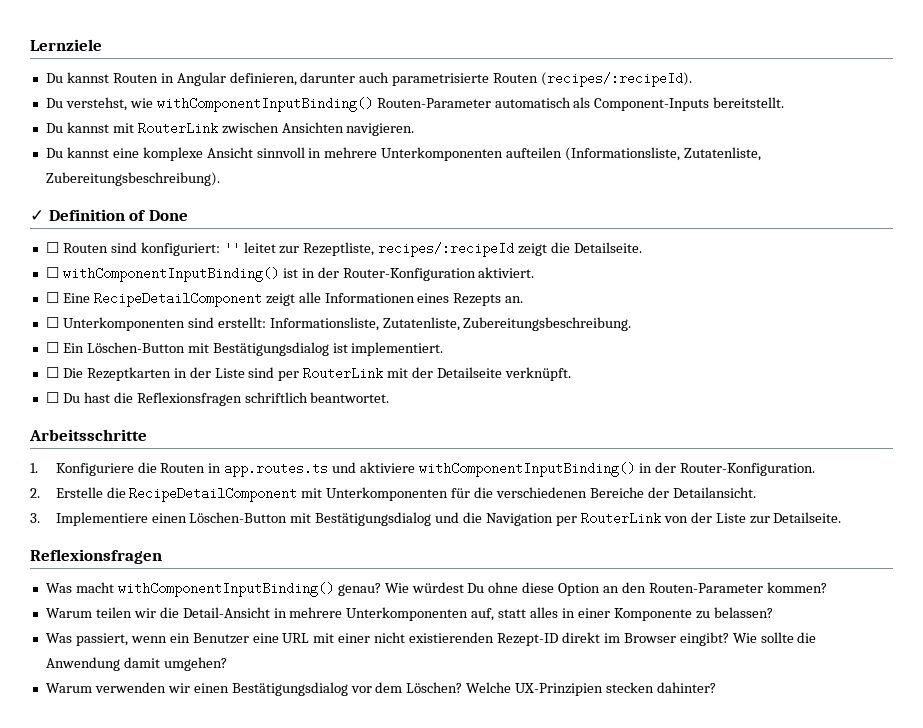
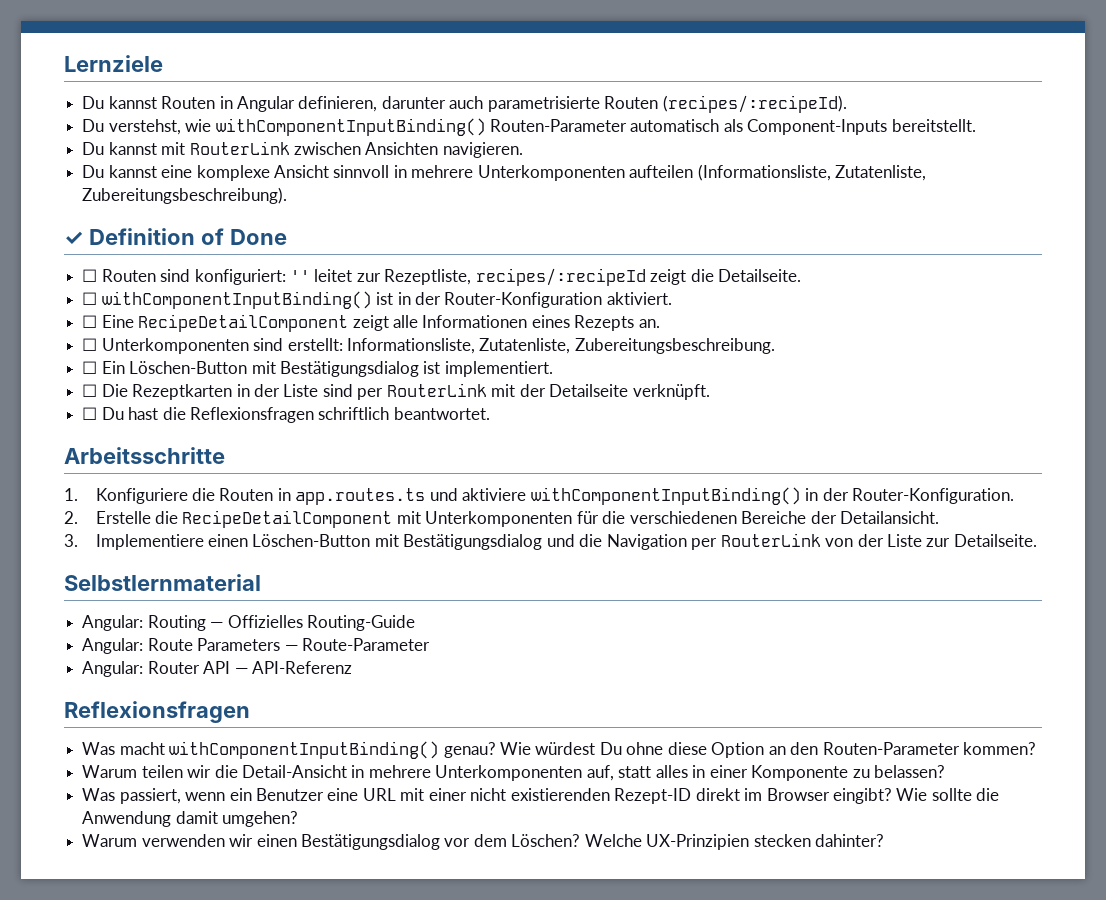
(842, 517) none -> [64,574,261,591] [82,615,415,631] [82,638,430,654] [82,661,352,677] // Selbstlernmaterial // Angular: Routing — Offizielles Routing-Guide // Angular: Route Parameters — Route-Parameter // Angular: Router API — API-Referenz

